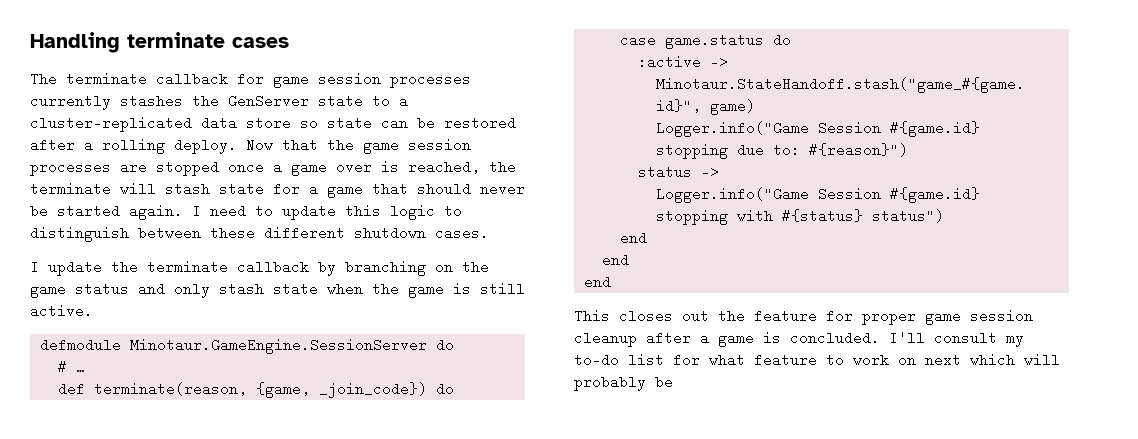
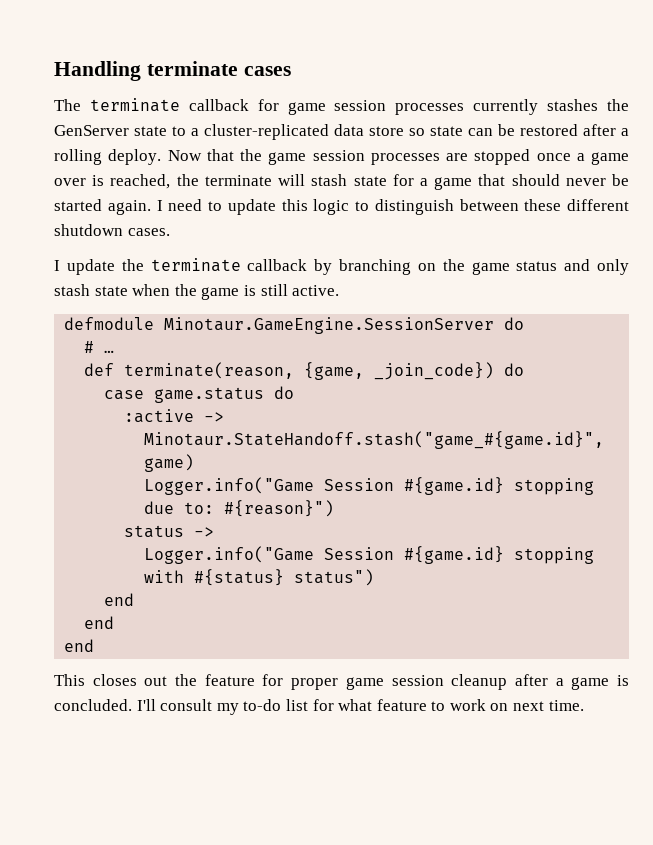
[970,353,1060,367] [574,375,673,391] which will probably be -> [548,700,584,711] time.

